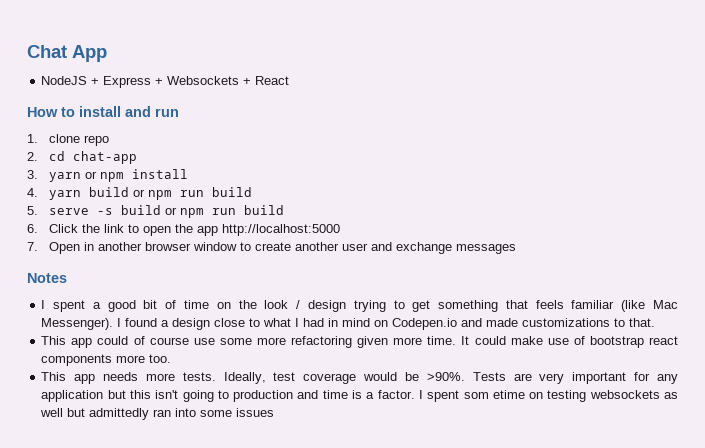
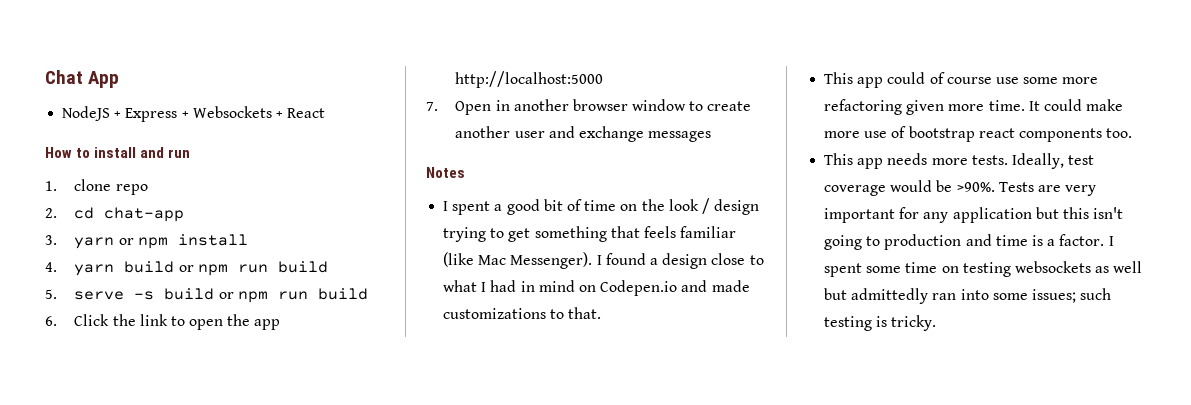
(543, 340) none -> [824,131,861,138] more
[116,355,146,363] more -> (1102, 135) none
[463,390,525,399] som etime -> [866,262,938,273] some time
[236,408,275,417] issues -> [1031,288,1112,303] [824,315,937,331] issues; such testing is tricky.

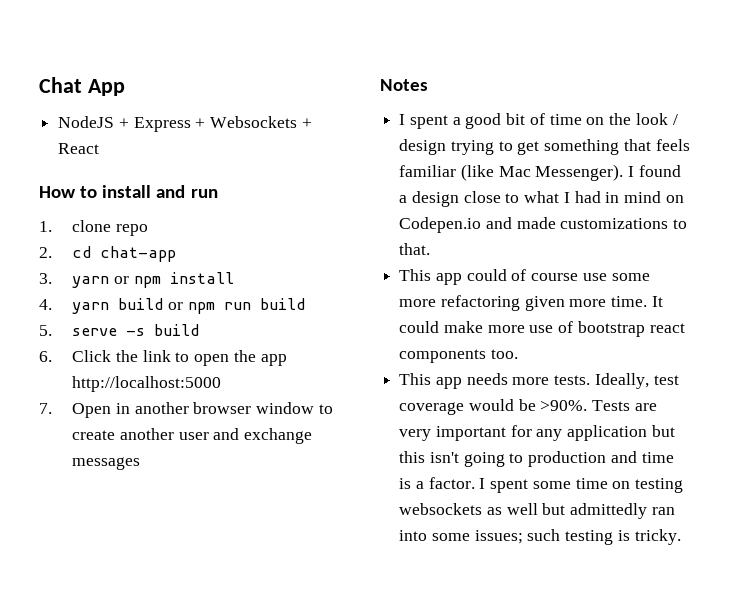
[218,288,368,303] or npm run build -> (200, 330) none

